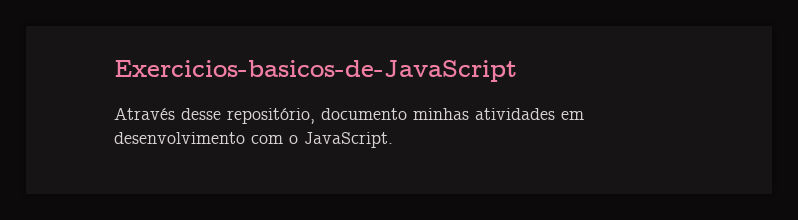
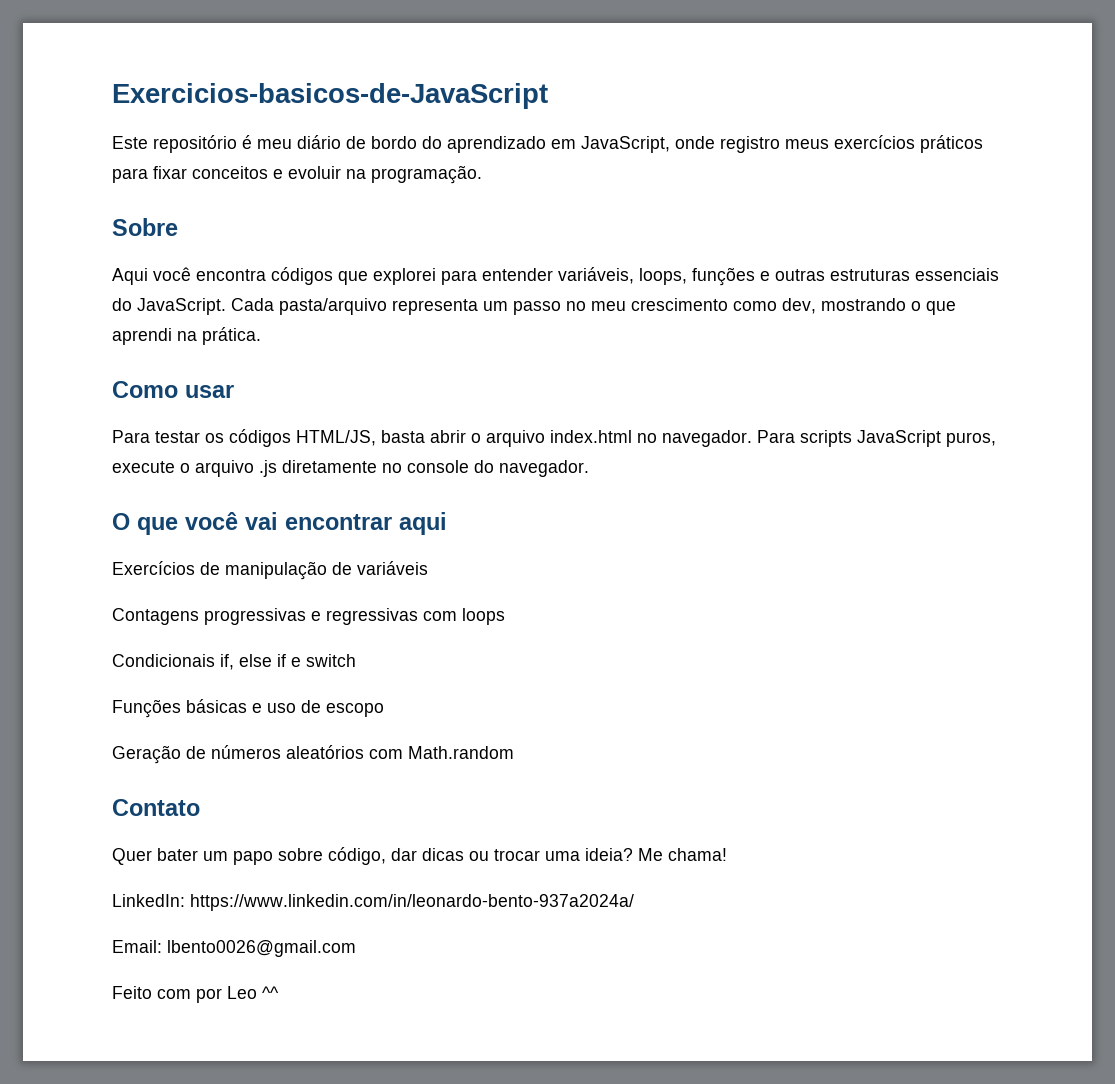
[114,107,584,124] [114,132,393,148] Através desse repositório, documento minhas atividades em desenvolvimento com o JavaScript. -> [112,135,983,153] [112,165,482,184] [112,218,178,236] [112,267,999,286] [112,298,956,315] [112,327,261,345] [112,381,234,398] [112,429,996,447] [112,460,589,477] [112,512,447,535] [112,561,428,580] [112,608,505,625] [112,654,356,670] [112,699,384,718] [112,745,514,764] [112,799,200,816] [112,847,727,865] [112,894,634,911] [112,940,356,957] [112,986,279,1003] Este repositório é meu diário de bordo do aprendizado em JavaScript, onde registro meus exercícios práticos para fixar conceitos e evoluir na programação. // Sobre // Aqui você encontra códigos que explorei para entender variáveis, loops, funções e outras estruturas essenciais do JavaScript. Cada pasta/arquivo representa um passo no meu crescimento como dev, mostrando o que aprendi na prática. // Como usar // Para testar os códigos HTML/JS, basta abrir o arquivo index.html no navegador. Para scripts JavaScript puros, execute o arquivo .js diretamente no console do navegador. // O que você vai encontrar aqui // Exercícios de manipulação de variáveis // Contagens progressivas e regressivas com loops // Condicionais if, else if e switch // Funções básicas e uso de escopo // Geração de números aleatórios com Math.random // Contato // Quer bater um papo sobre código, dar dicas ou trocar uma ideia? Me chama! // LinkedIn: https://www.linkedin.com/in/leonardo-bento-937a2024a/ // Email: lbento0026@gmail.com // Feito com por Leo ^^

